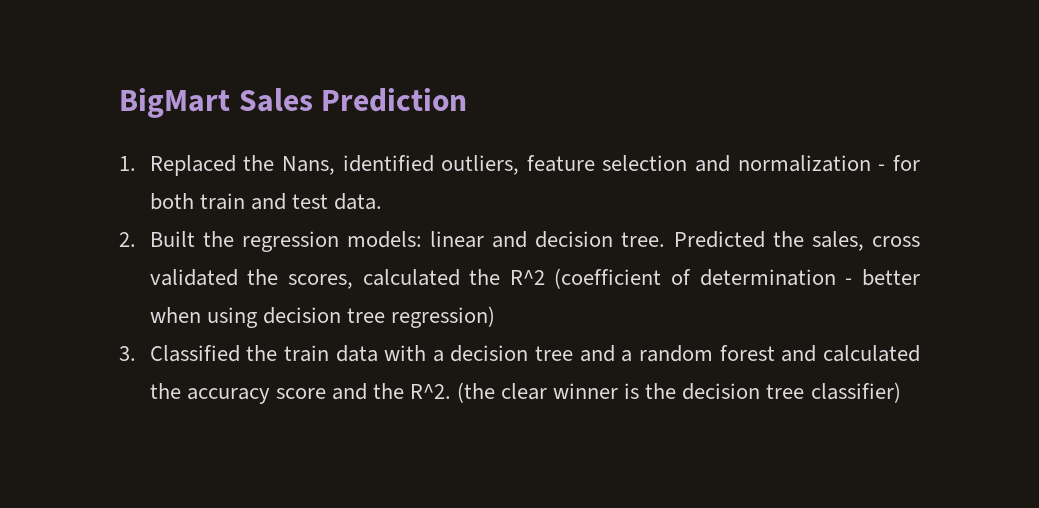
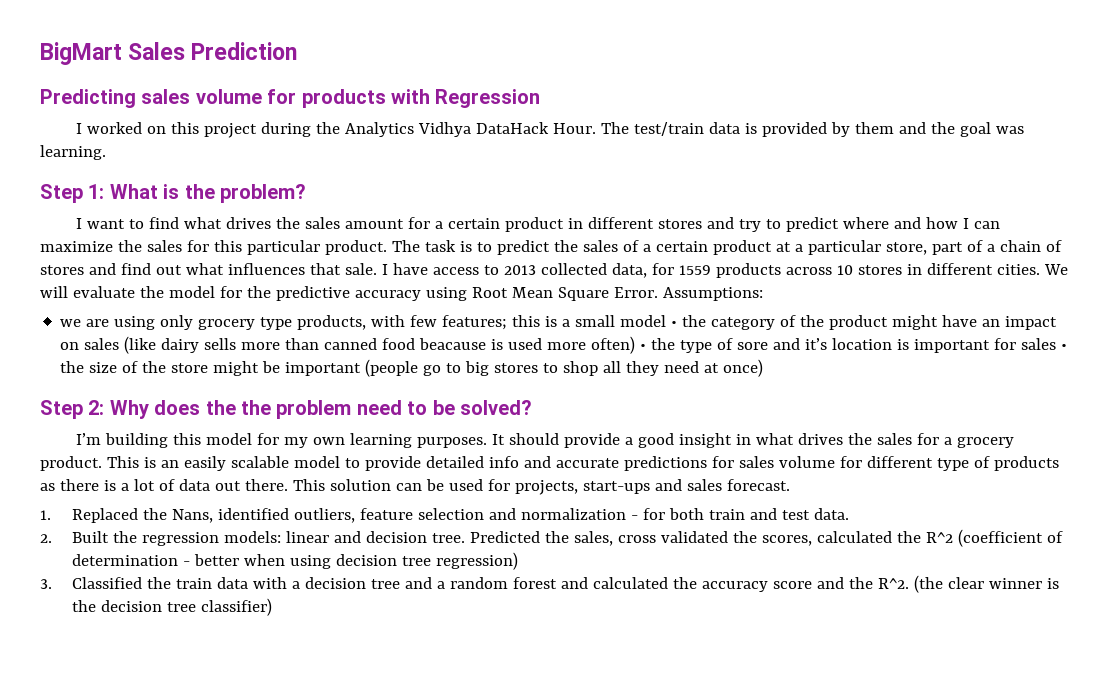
(468, 100) none -> [40,89,541,108] [76,122,1024,138] [40,145,106,160] [40,184,306,203] [76,217,1000,232] [40,240,1062,255] [40,263,1068,278] [40,286,763,301] [60,315,1058,330] [60,336,1068,354] [60,359,764,377] [40,400,532,419] [76,433,1014,448] [40,456,1059,471] [40,479,790,495] // Predicting sales volume for products with Regression // I worked on this project during the Analytics Vidhya DataHack Hour. The test/train data is provided by them and the goal was learning. // Step 1: What is the problem? // I want to find what drives the sales amount for a certain product in different stores and try to predict where and how I can maximize the sales for this particular product. The task is to predict the sales of a certain product at a particular store, part of a chain of stores and find out what influences that sale. I have access to 2013 collected data, for 1559 products across 10 stores in different cities. We will evaluate the model for the predictive accuracy using Root Mean Square Error. Assumptions: // we are using only grocery type products, with few features; this is a small model • the category of the product might have an impact on sales (like dairy sells more than canned food beacause is used more often) • the type of sore and it’s location is important for sales • the size of the store might be important (people go to big stores to shop all they need at once) // Step 2: Why does the the problem need to be solved? // I’m building this model for my own learning purposes. It should provide a good insight in what drives the sales for a grocery product. This is an easily scalable model to provide detailed info and accurate predictions for sales volume for different type of products as there is a lot of data out there. This solution can be used for projects, start-ups and sales forecast.

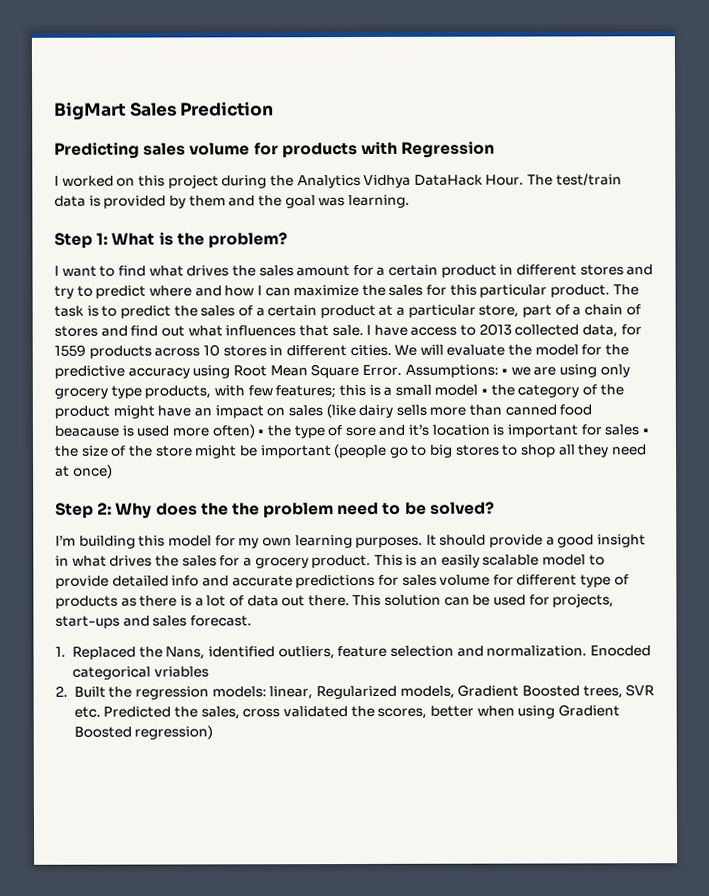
(763, 294) // -> [501,368,509,375] •
[520,508,849,520] normalization - for both train and test data. -> [486,645,651,657] [72,666,209,680] normalization. Enocded categorical vriables
[285,531,465,543] linear and decision tree. -> [269,684,656,700] [73,706,101,718] linear, Regularized models, Gradient Boosted trees, SVR etc.
[816,529,1063,547] [71,554,190,566] calculated the R^2 (coefficient of determination - -> (428, 713) none
[335,554,431,566] decision tree -> [557,704,620,717] [73,726,132,738] Gradient Boosted
[40,575,1059,593] [71,598,272,616] // 3. Classified the train data with a decision tree and a random forest and calculated the accuracy score and the R^2. (the clear winner is the decision tree classifier) -> (214, 732) none

